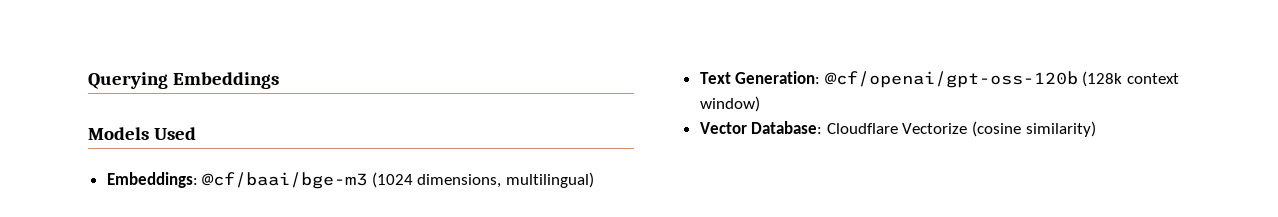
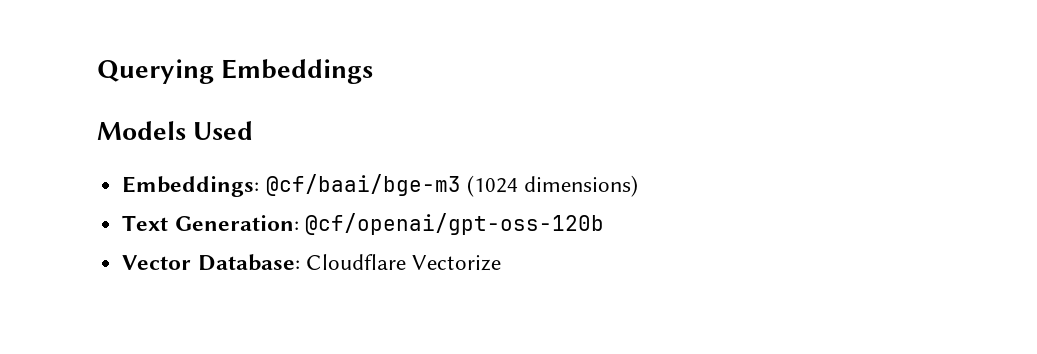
[417,172,595,188] dimensions, multilingual) -> [523,175,638,197] dimensions)
[1082,71,1180,87] [699,96,760,112] (128k context window) -> (604, 224) none
[972,121,1096,137] (cosine similarity) -> (501, 263) none

